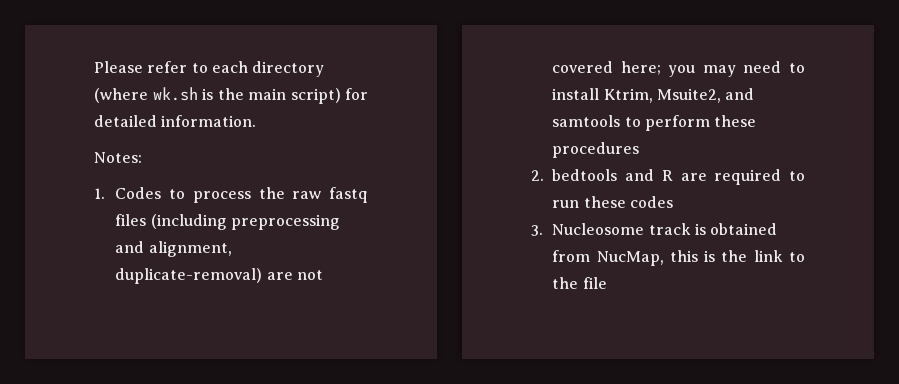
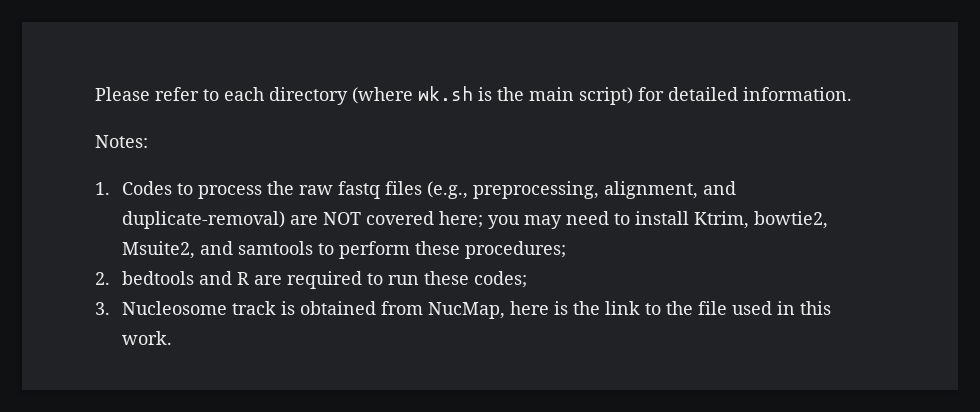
[150,214,340,230] [115,241,232,257] (including preprocessing and alignment, -> [426,181,736,199] (e.g., preprocessing, alignment, and
[296,270,323,280] not -> [322,212,361,225] NOT
(653, 95) none -> [753,211,828,229] bowtie2,
[552,142,640,158] procedures -> [464,241,566,259] procedures;
[629,196,673,208] codes -> [473,271,527,288] codes;
[669,250,698,262] this -> [509,301,549,315] here
(607, 283) none -> [731,301,831,315] [121,331,172,345] used in this work.

